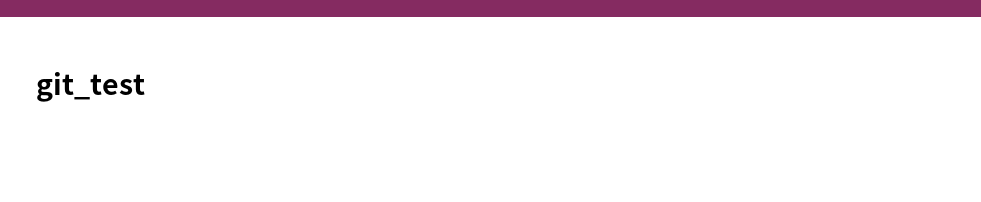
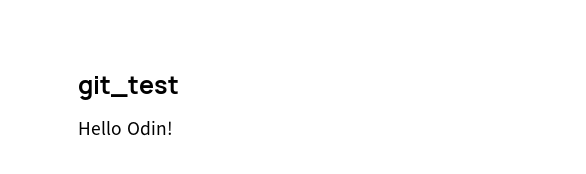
(145, 87) none -> [78,120,174,136] // Hello Odin!

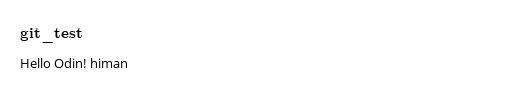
(174, 128) none -> [89,58,128,68] himan

